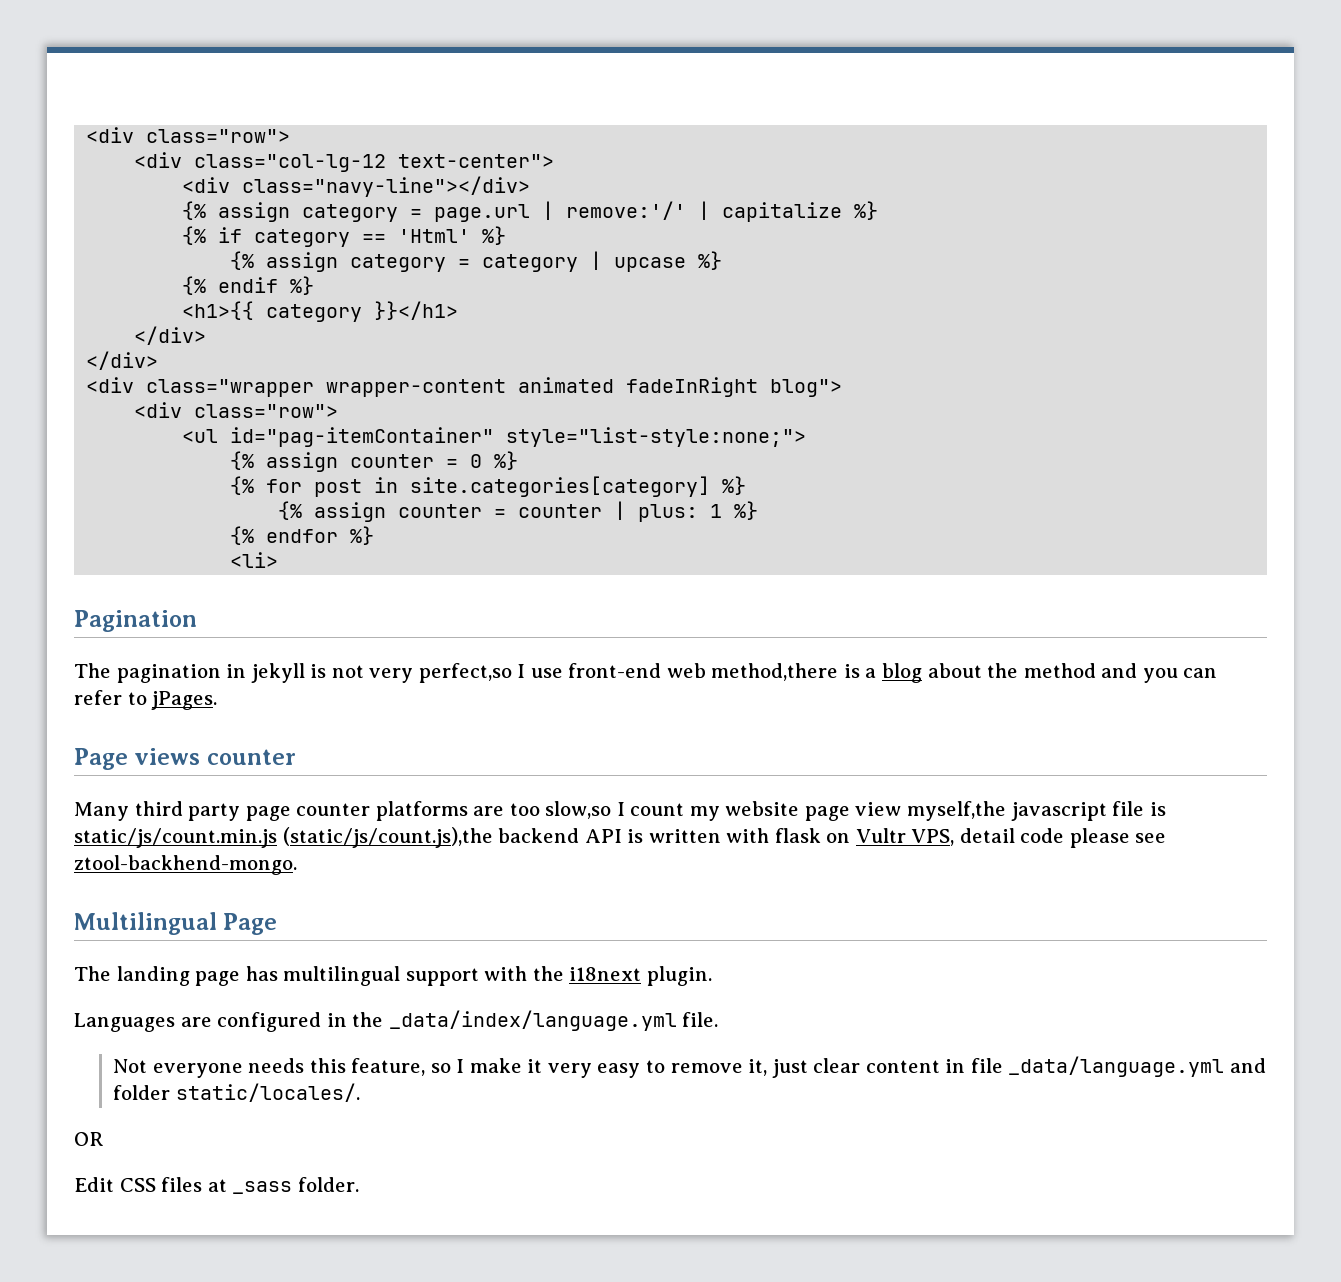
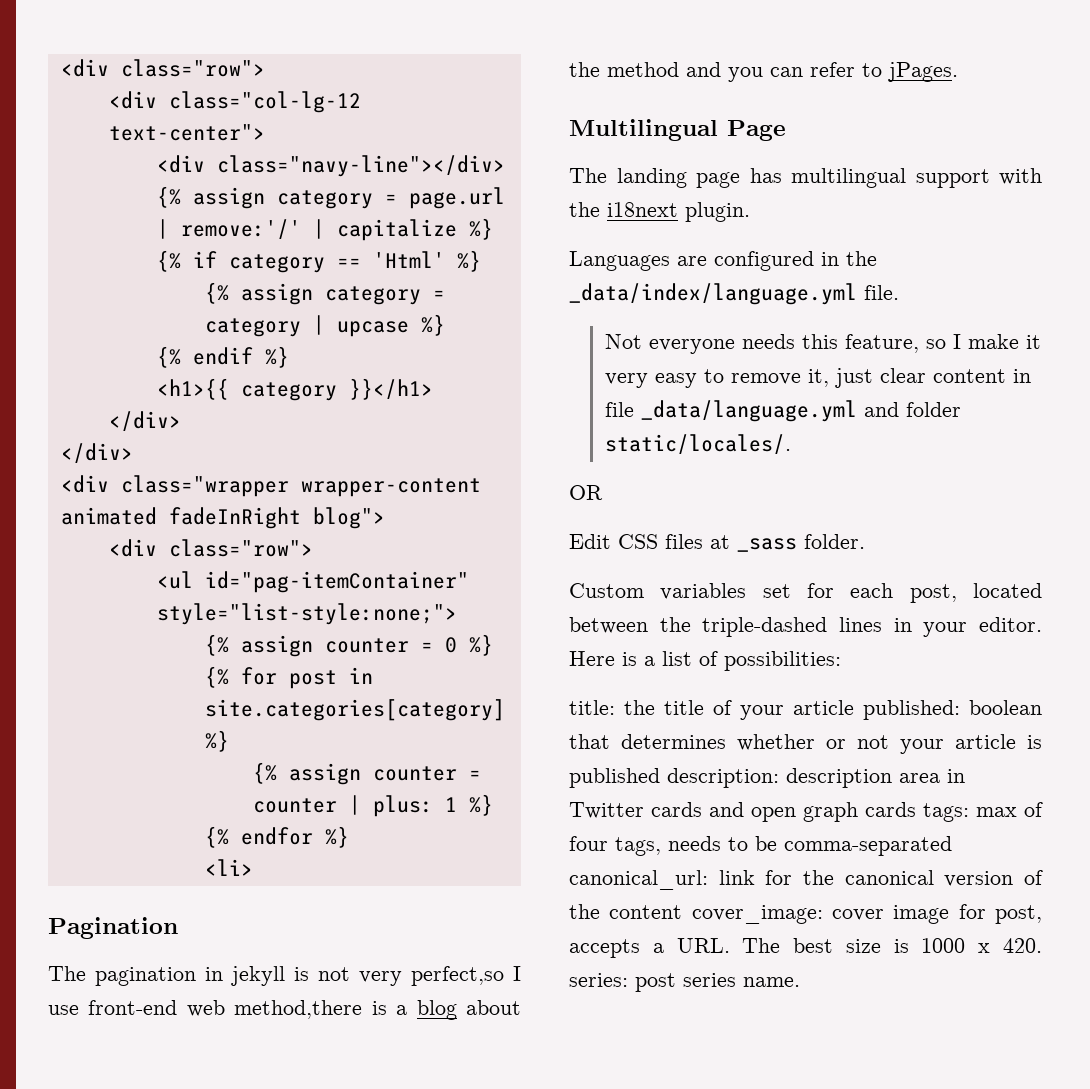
[74,748,296,770] [74,801,1166,821] [74,827,1167,848] [74,855,297,875] // Page views counter // Many third party page counter platforms are too slow,so I count my website page view myself,the javascript file is static/js/count.min.js (static/js/count.js),the backend API is written with flask on Vultr VPS, detail code please see ztool-backhend-mongo. -> (958, 72) none
(359, 1184) none -> [569,583,1042,603] [569,617,1042,637] [569,651,841,671] [569,700,1042,720] [569,734,1042,754] [569,768,965,788] [569,802,1043,822] [569,836,952,856] [569,870,1043,890] [569,904,1042,924] [569,938,1042,958] [569,973,800,992] // Custom variables set for each post, located between the triple-dashed lines in your editor. Here is a list of possibilities: // title: the title of your article published: boolean that determines whether or not your article is published description: description area in Twitter cards and open graph cards tags: max of four tags, needs to be comma-separated canonical_url: link for the canonical version of the content cover_image: cover image for post, accepts a URL. The best size is 1000 x 420. series: post series name.

